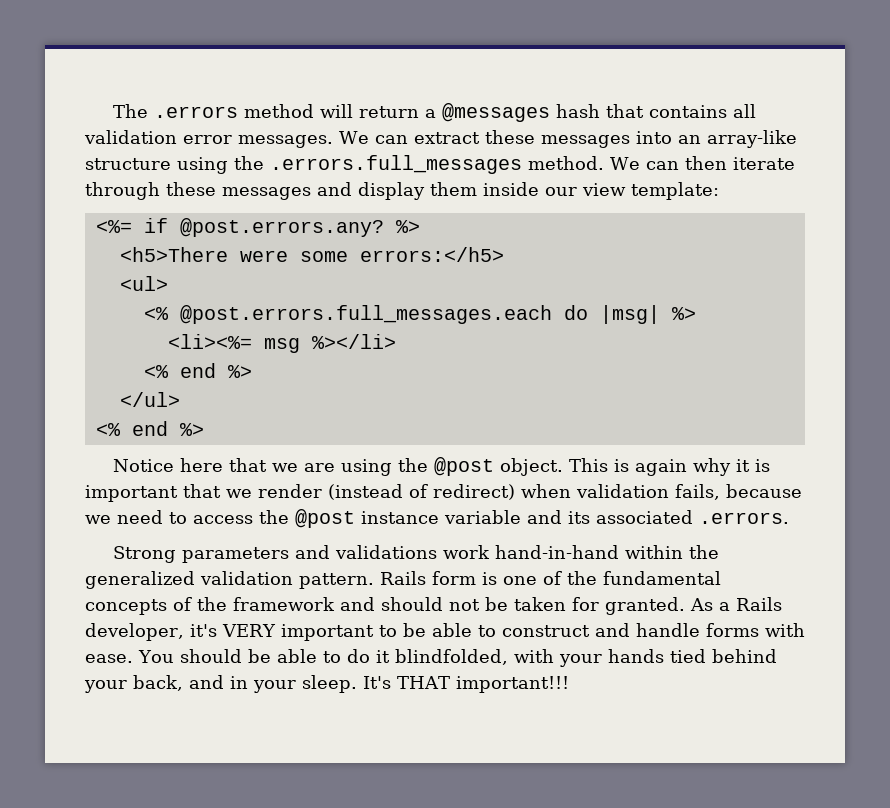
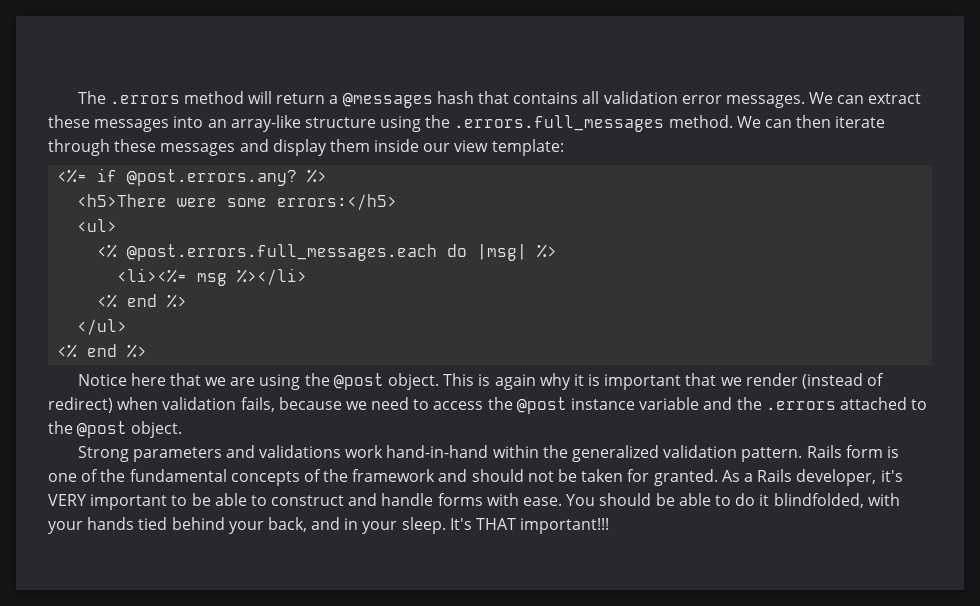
[568,510,789,524] its associated .errors. -> [736,397,928,410] [48,421,183,438] the .errors attached to the @post object.

